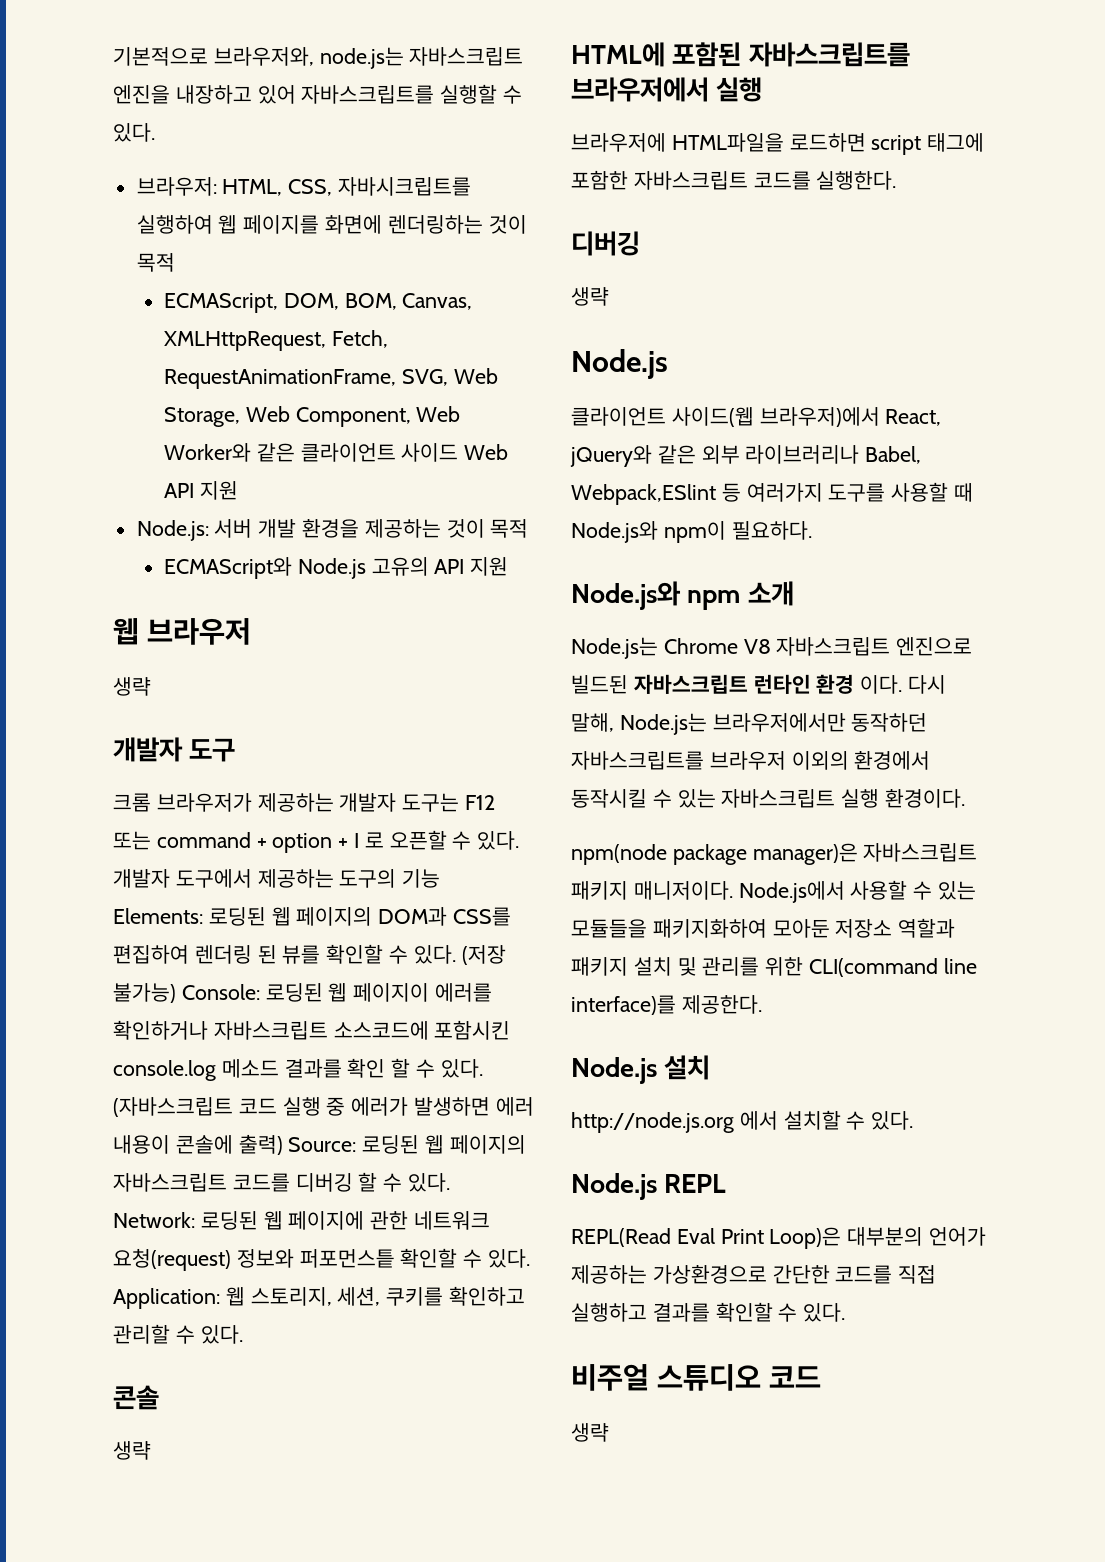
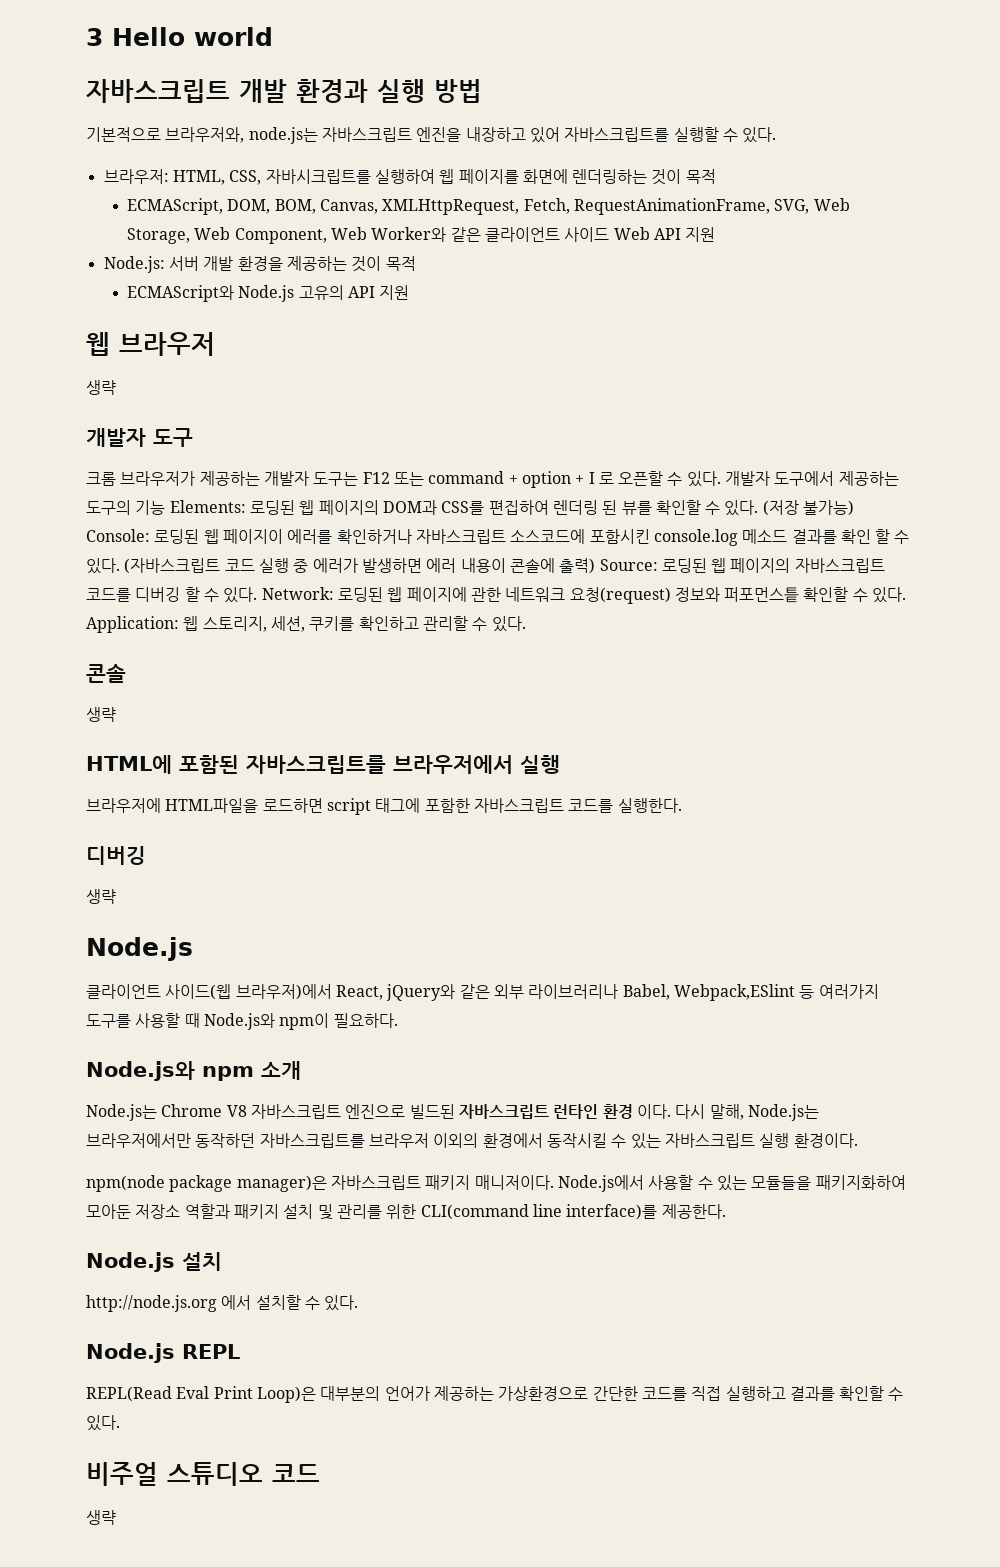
(113, 56) none -> [86,27,273,46] [86,79,482,103] 3 Hello world // 자바스크립트 개발 환경과 실행 방법 //

